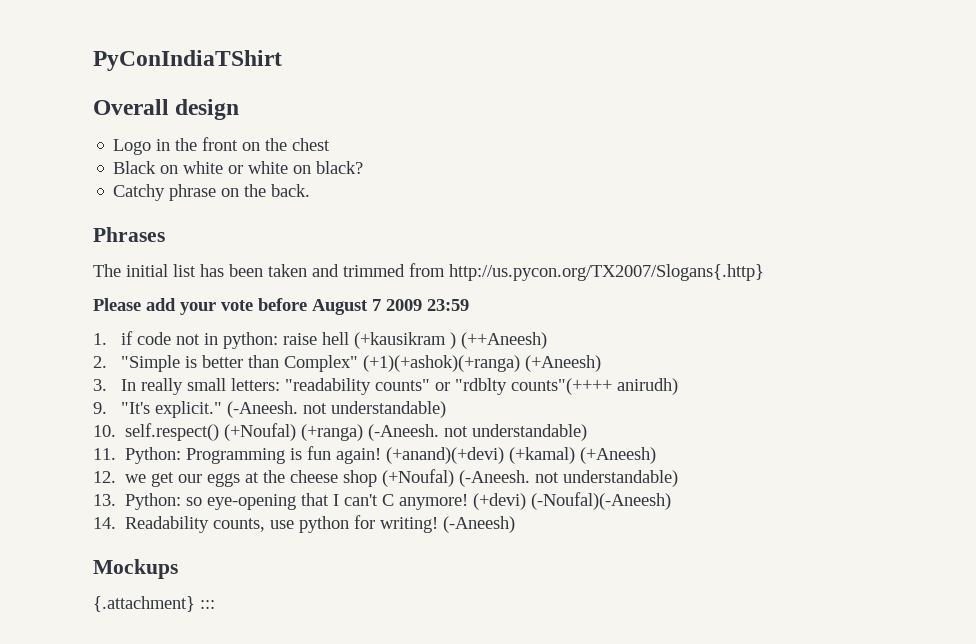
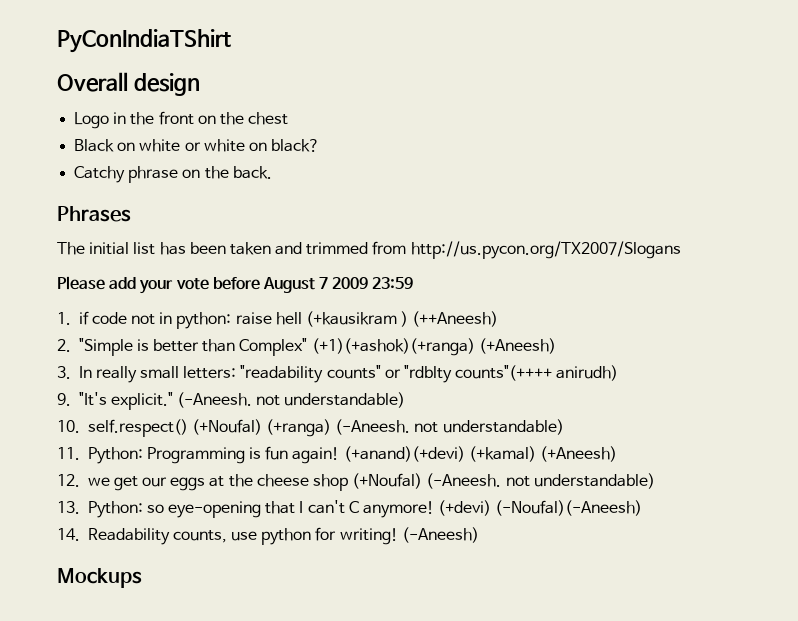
[449,264,764,281] http://us.pycon.org/TX2007/Slogans{.http} -> [410,241,681,259] http://us.pycon.org/TX2007/Slogans
[93,596,215,612] // {.attachment} ::: -> (142, 578) none

